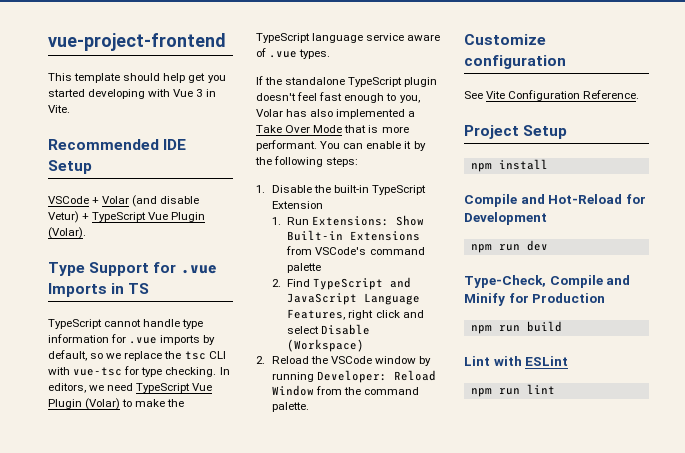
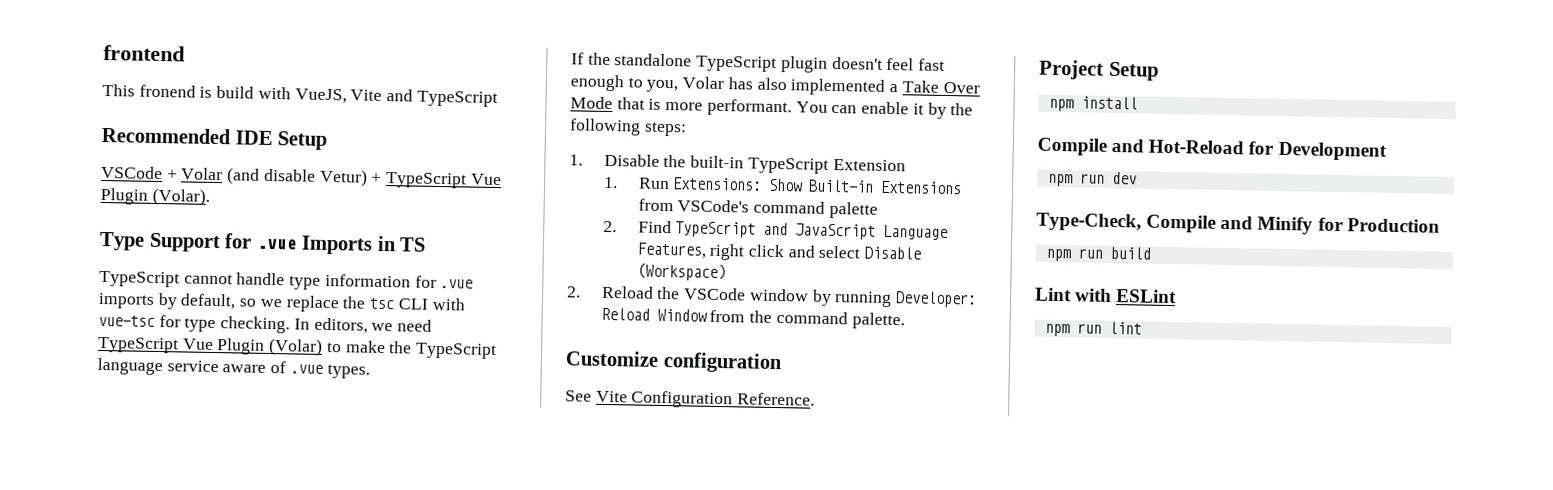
[48,33,226,51] vue-project-frontend -> [103,44,185,62] frontend
[74,73,226,83] [48,89,216,99] [48,105,70,113] template should help get you started developing with Vue 3 in Vite. -> [138,84,498,108] fronend is build with VueJS, Vite and TypeScript

